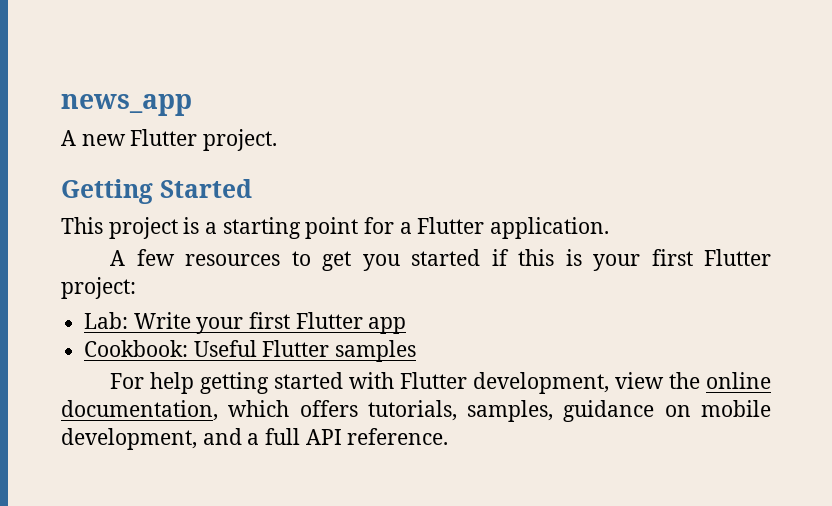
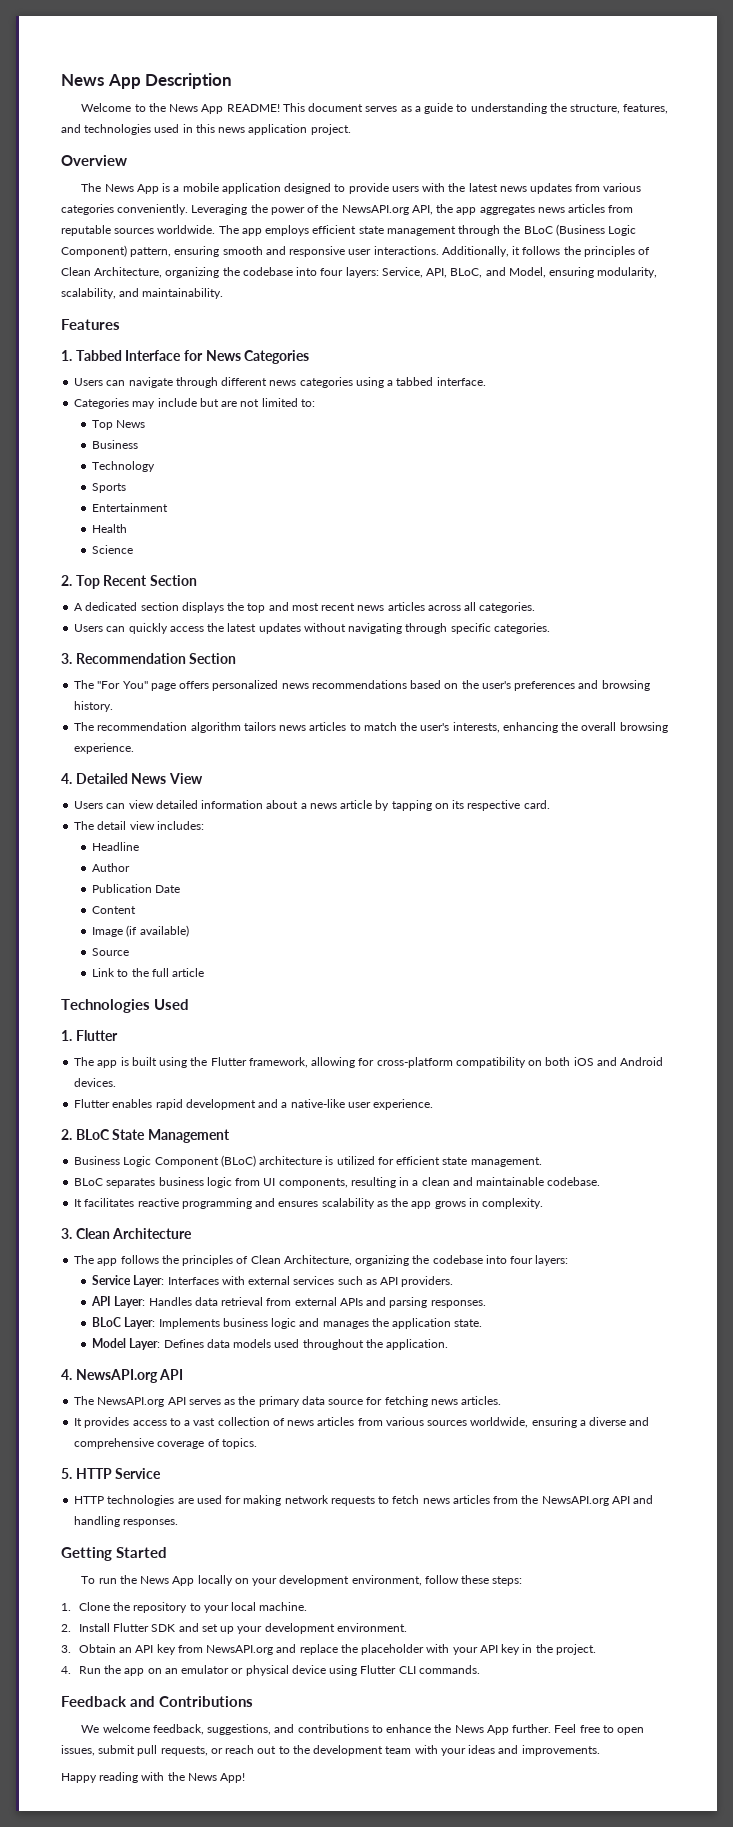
[61,94,192,116] [61,129,278,151] [61,179,252,204] [61,217,610,239] [110,249,772,271] [61,277,136,299] [84,312,407,334] [84,340,417,362] [110,372,771,394] [61,400,771,422] [61,428,449,450] news_app // A new Flutter project. // Getting Started // This project is a starting point for a Flutter application. // A few resources to get you started if this is your first Flutter project: // Lab: Write your first Flutter app // Cookbook: Useful Flutter samples // For help getting started with Flutter development, view the online documentation, which offers tutorials, samples, guidance on mobile development, and a full API reference. -> [61,73,233,89] [81,103,669,114] [61,124,351,135] [61,155,127,166] [81,183,642,194] [61,204,634,215] [61,224,637,236] [61,245,651,257] [61,267,658,278] [61,288,224,299] [61,319,120,330] [61,350,310,364] [74,377,486,388] [74,398,315,409] [92,420,146,430] [92,440,139,449] [92,461,156,472] [92,483,127,493] [92,503,169,512] [92,524,128,533] [92,545,134,554] [61,575,197,589] [74,602,536,613] [74,623,550,634] [61,653,237,664] [74,680,650,691] [74,701,114,712] [74,722,668,733] [74,743,135,754] [61,773,203,784] [74,800,550,811] [74,821,204,830] [92,842,140,851] [92,863,131,872] [92,884,181,893] [92,906,137,914] [92,925,189,937] [92,948,130,956] [92,968,205,977] [61,999,190,1013] [61,1030,118,1041] [74,1057,664,1068] [74,1078,117,1087] [74,1099,434,1110] [61,1129,230,1143] [74,1155,542,1167] [74,1177,601,1188] [74,1198,544,1209] [61,1228,193,1239] [74,1255,569,1266] [92,1275,454,1287] [91,1296,486,1308] [92,1317,483,1329] [92,1338,449,1350] [61,1369,184,1383] [74,1396,502,1407] [74,1417,650,1428] [74,1438,257,1449] [61,1468,162,1479] [74,1495,654,1506] [74,1516,179,1527] [61,1547,168,1561] [81,1575,523,1586] [61,1602,308,1613] [61,1623,407,1634] [61,1644,596,1655] [61,1665,480,1676] [61,1696,254,1707] [81,1724,645,1735] [61,1745,600,1756] [61,1772,246,1783] News App Description // Welcome to the News App README! This document serves as a guide to understanding the structure, features, and technologies used in this news application project. // Overview // The News App is a mobile application designed to provide users with the latest news updates from various categories conveniently. Leveraging the power of the NewsAPI.org API, the app aggregates news articles from reputable sources worldwide. The app employs efficient state management through the BLoC (Business Logic Component) pattern, ensuring smooth and responsive user interactions. Additionally, it follows the principles of Clean Architecture, organizing the codebase into four layers: Service, API, BLoC, and Model, ensuring modularity, scalability, and maintainability. // Features // 1. Tabbed Interface for News Categories // Users can navigate through different news categories using a tabbed interface. // Categories may include but are not limited to: // Top News // Business // Technology // Sports // Entertainment // Health // Science // 2. Top Recent Section // A dedicated section displays the top and most recent news articles across all categories. // Users can quickly access the latest updates without navigating through specific categories. // 3. Recommendation Section // The "For You" page offers personalized news recommendations based on the user's preferences and browsing history. // The recommendation algorithm tailors news articles to match the user's interests, enhancing the overall browsing experience. // 4. Detailed News View // Users can view detailed information about a news article by tapping on its respective card. // The detail view includes: // Headline // Author // Publication Date // Content // Image (if available) // Source // Link to the full article // Technologies Used // 1. Flutter // The app is built using the Flutter framework, allowing for cross-platform compatibility on both iOS and Android devices. // Flutter enables rapid development and a native-like user experience. // 2. BLoC State Management // Business Logic Component (BLoC) architecture is utilized for efficient state management. // BLoC separates business logic from UI components, resulting in a clean and maintainable codebase. // It facilitates reactive programming and ensures scalability as the app grows in complexity. // 3. Clean Architecture // The app follows the principles of Clean Architecture, organizing the codebase into four layers: // Service Layer: Interfaces with external services such as API providers. // API Layer: Handles data retrieval from external APIs and parsing responses. // BLoC Layer: Implements business logic and manages the application state. // Model Layer: Defines data models used throughout the application. // 4. NewsAPI.org API // The NewsAPI.org API serves as the primary data source for fetching news articles. // It provides access to a vast collection of news articles from various sources worldwide, ensuring a diverse and comprehensive coverage of topics. // 5. HTTP Service // HTTP technologies are used for making network requests to fetch news articles from the NewsAPI.org API and handling responses. // Getting Started // To run the News App locally on your development environment, follow these steps: // 1. Clone the repository to your local machine. // 2. Install Flutter SDK and set up your development environment. // 3. Obtain an API key from NewsAPI.org and replace the placeholder with your API key in the project. // 4. Run the app on an emulator or physical device using Flutter CLI commands. // Feedback and Contributions // We welcome feedback, suggestions, and contributions to enhance the News App further. Feel free to open issues, submit pull requests, or reach out to the development team with your ideas and improvements. // Happy reading with the News App!

